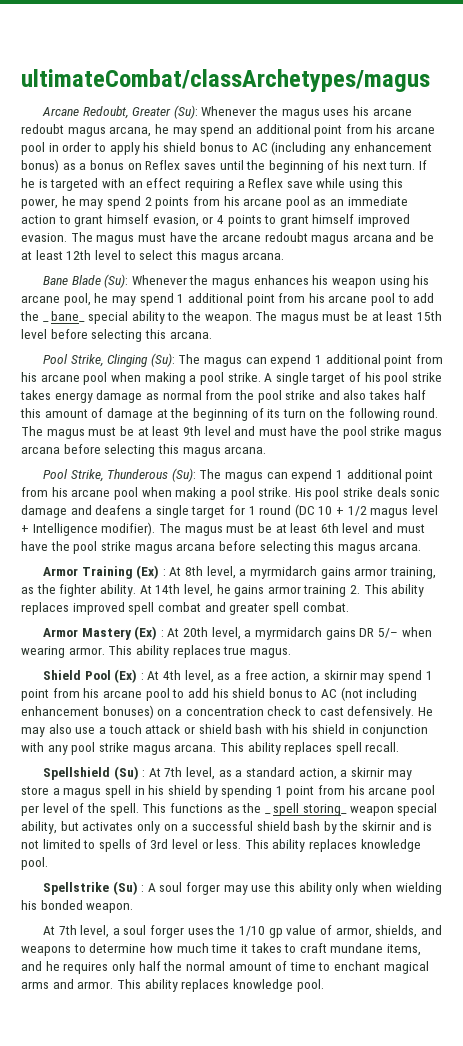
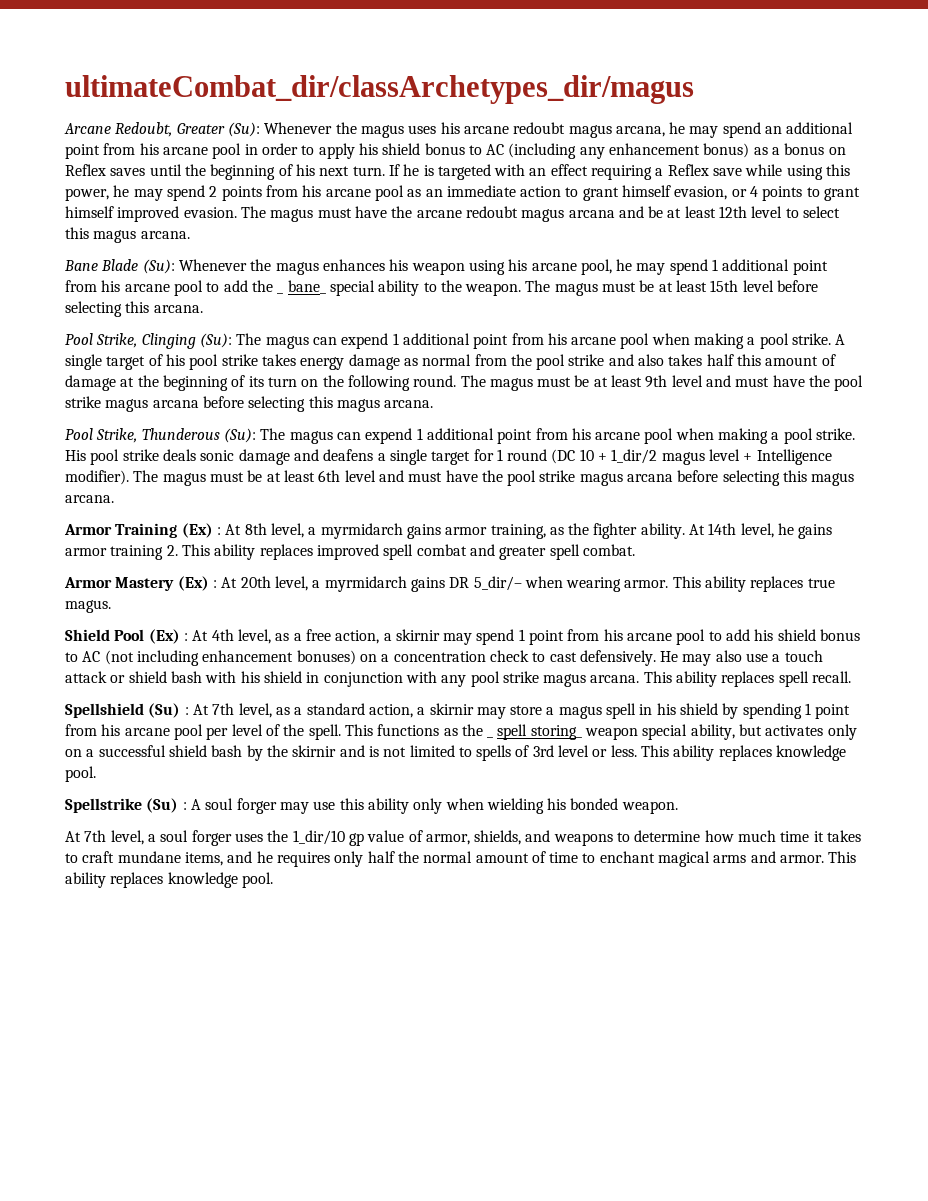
[21,69,430,92] ultimateCombat/classArchetypes/magus -> [65,75,694,104] ultimateCombat_dir/classArchetypes_dir/magus
[347,506,367,516] 1/2 -> [611,449,658,464] 1_dir/2
[377,628,398,638] 5/– -> [473,576,522,591] 5_dir/–
[239,926,266,936] 1/10 -> [292,830,345,845] 1_dir/10

